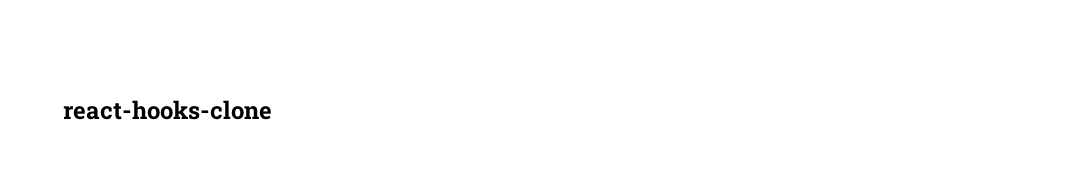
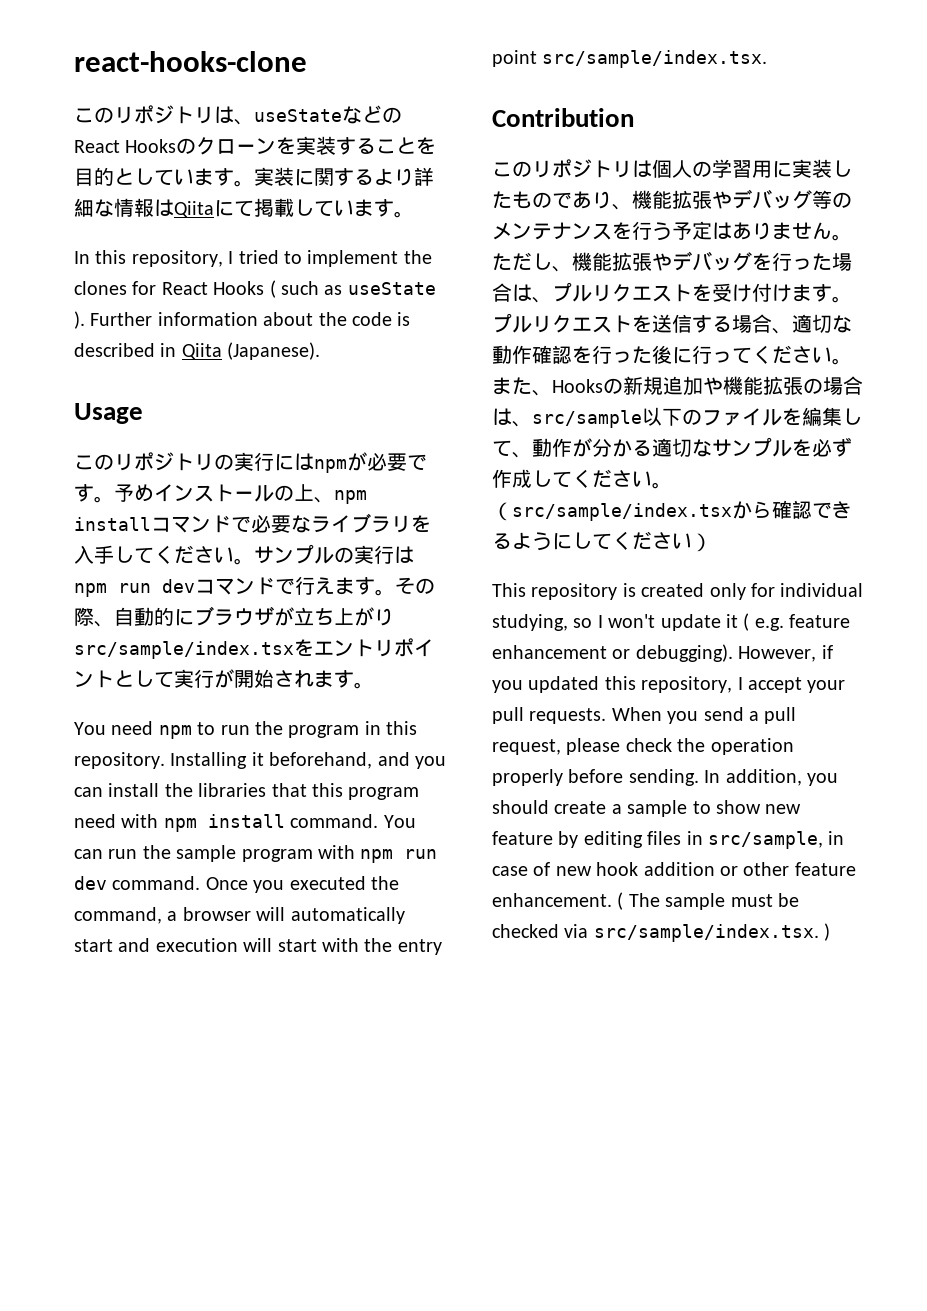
(272, 110) none -> [74,105,402,125] [74,136,437,155] [74,167,434,187] [74,198,414,218] [74,250,432,267] [74,280,436,298] [74,311,411,329] [74,342,321,360] [74,403,143,424] [74,452,427,473] [74,484,367,504] [74,513,431,533] [74,544,414,565] [74,576,435,597] [74,606,394,627] [74,638,434,659] [74,669,374,689] [74,721,418,739] [74,752,446,769] [74,783,420,800] [74,814,416,832] [74,845,438,863] [74,876,399,893] [74,907,405,924] [74,938,442,955] [492,50,768,68] [492,108,634,127] [492,159,852,178] [492,189,852,210] [492,221,852,241] [492,251,852,272] [492,282,852,303] [492,313,852,334] [492,345,852,365] [492,376,863,396] [492,407,862,428] [492,437,852,458] [492,469,672,489] [492,500,852,521] [492,531,712,552] [492,583,864,600] [492,613,851,631] [492,644,833,662] [492,676,846,693] [492,707,797,724] [492,738,794,755] [492,769,838,786] [492,800,802,817] [492,831,845,849] [492,862,856,876] [492,892,799,910] [492,923,831,942] // このリポジトリは、useStateなどのReact Hooksのクローンを実装することを目的としています。実装に関するより詳細な情報はQiitaにて掲載しています。 // In this repository, I tried to implement the clones for React Hooks ( such as useState ). Further information about the code is described in Qiita (Japanese). // Usage // このリポジトリの実行にはnpmが必要です。予めインストールの上、npm installコマンドで必要なライブラリを入手してください。サンプルの実行はnpm run devコマンドで行えます。その際、自動的にブラウザが立ち上がりsrc/sample/index.tsxをエントリポイントとして実行が開始されます。 // You need npm to run the program in this repository. Installing it beforehand, and you can install the libraries that this program need with npm install command. You can run the sample program with npm run dev command. Once you executed the command, a browser will automatically start and execution will start with the entry point src/sample/index.tsx. // Contribution // このリポジトリは個人の学習用に実装したものであり、機能拡張やデバッグ等のメンテナンスを行う予定はありません。ただし、機能拡張やデバッグを行った場合は、プルリクエストを受け付けます。プルリクエストを送信する場合、適切な動作確認を行った後に行ってください。また、Hooksの新規追加や機能拡張の場合は、src/sample以下のファイルを編集して、動作が分かる適切なサンプルを必ず作成してください。（src/sample/index.tsxから確認できるようにしてください） // This repository is created only for individual studying, so I won't update it ( e.g. feature enhancement or debugging). However, if you updated this repository, I accept your pull requests. When you send a pull request, please check the operation properly before sending. In addition, you should create a sample to show new feature by editing files in src/sample, in case of new hook addition or other feature enhancement. ( The sample must be checked via src/sample/index.tsx. )

